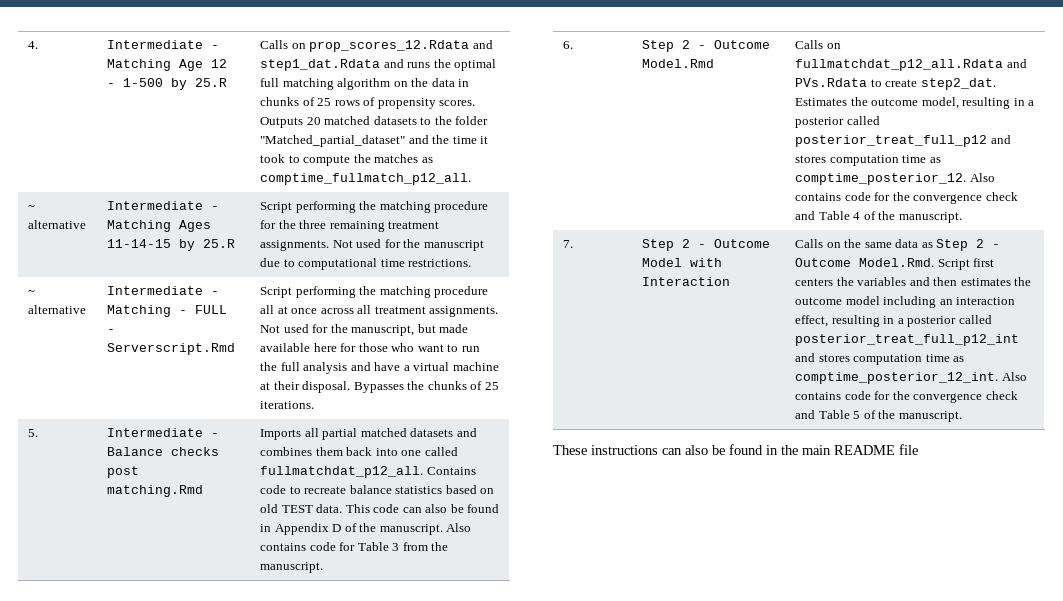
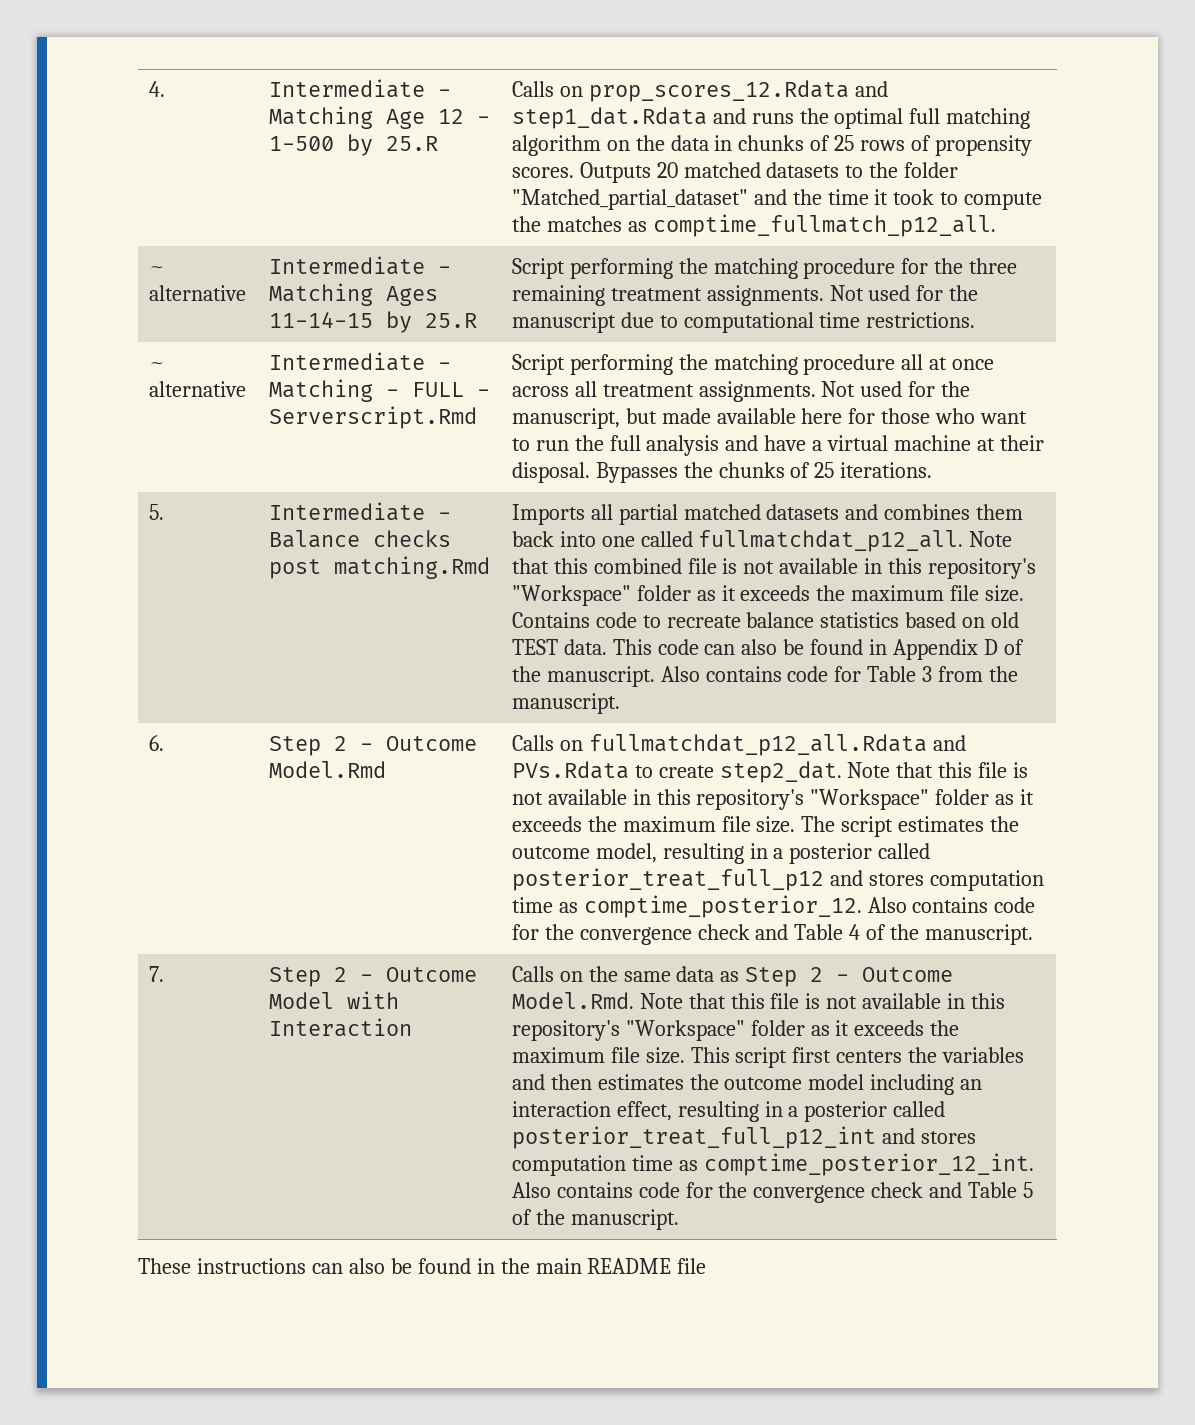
(424, 472) none -> [969,531,1013,547] [511,558,1037,579] [511,585,1025,606] Note that this combined file is not available in this repository's "Workspace" folder as it exceeds the maximum file size.
[795,98,848,106] Estimates -> [847,762,1029,778] [511,789,1035,810] [511,816,985,837] Note that this file is not available in this repository's "Workspace" folder as it exceeds the maximum file size. The script estimates
[937,259,970,270] Script -> [639,993,1006,1009] [511,1020,960,1041] [511,1047,788,1068] Note that this file is not available in this repository's "Workspace" folder as it exceeds the maximum file size. This script

